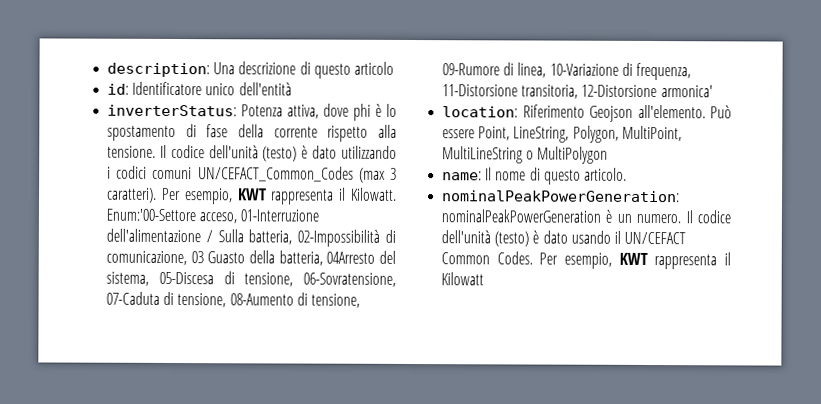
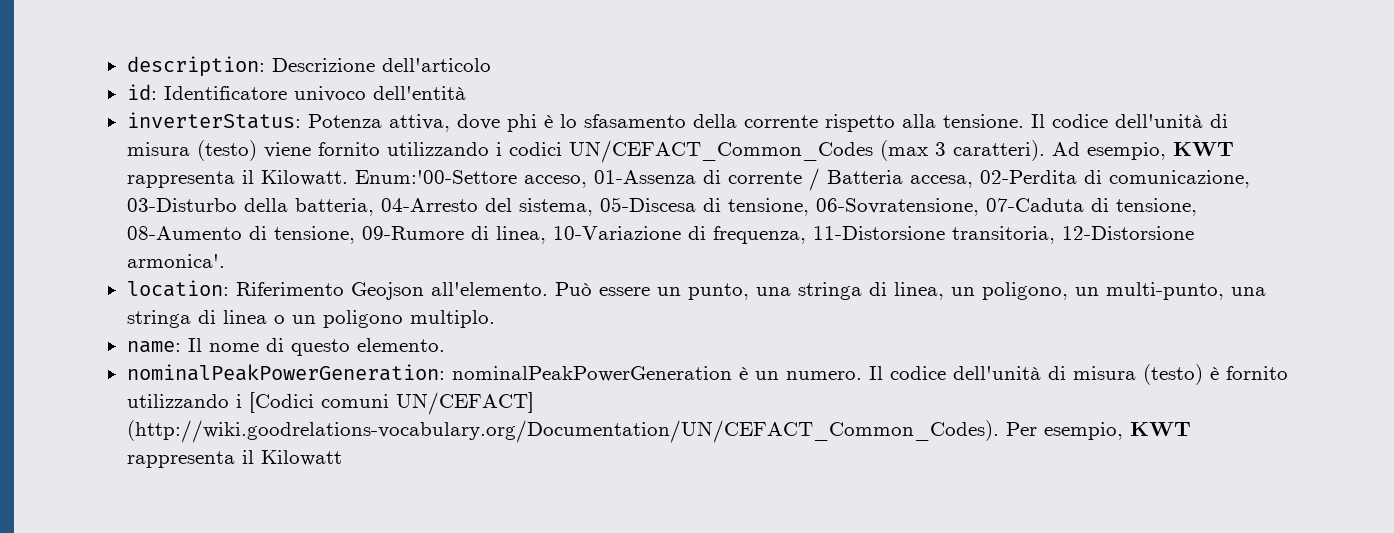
[213,61,394,79] Una descrizione di questo articolo -> [271,58,491,72] Descrizione dell'articolo
[205,83,236,96] unico -> [293,86,366,102] univoco
[107,124,229,142] spostamento di fase -> [583,114,686,128] sfasamento
[262,145,338,162] (testo) è dato -> [1209,114,1228,128] [126,140,380,161] di misura (testo) viene fornito
[152,166,193,180] comuni -> (562, 149) none
[161,187,181,201] Per -> [1051,142,1080,156] Ad
[240,209,320,222] [106,228,396,247] [106,250,246,266] 01-Interruzione dell'alimentazione / Sulla batteria, 02-Impossibilità di comunicazione, 03 Guasto -> [593,168,1250,191] [126,198,237,212] 01-Assenza di corrente / Batteria accesa, 02-Perdita di comunicazione, 03-Disturbo
[326,251,376,264] 04Arresto -> [380,198,478,212] 04-Arresto
[660,85,713,98] armonica' -> [126,254,225,268] armonica'.
[478,125,682,143] [442,146,609,164] Point, LineString, Polygon, MultiPoint, MultiLineString o MultiPolygon -> [656,282,1266,300] [126,310,495,328] un punto, una stringa di linea, un poligono, un multi-punto, una stringa di linea o un poligono multiplo.
[583,167,627,181] articolo. -> [356,338,445,352] elemento.
[494,230,687,247] [441,251,533,265] (testo) è dato usando il UN/CEFACT Common Codes. -> [1047,364,1288,385] [126,392,534,415] [126,420,999,443] di misura (testo) è fornito utilizzando i [Codici comuni UN/CEFACT] (http://wiki.goodrelations-vocabulary.org/Documentation/UN/CEFACT_Common_Codes).

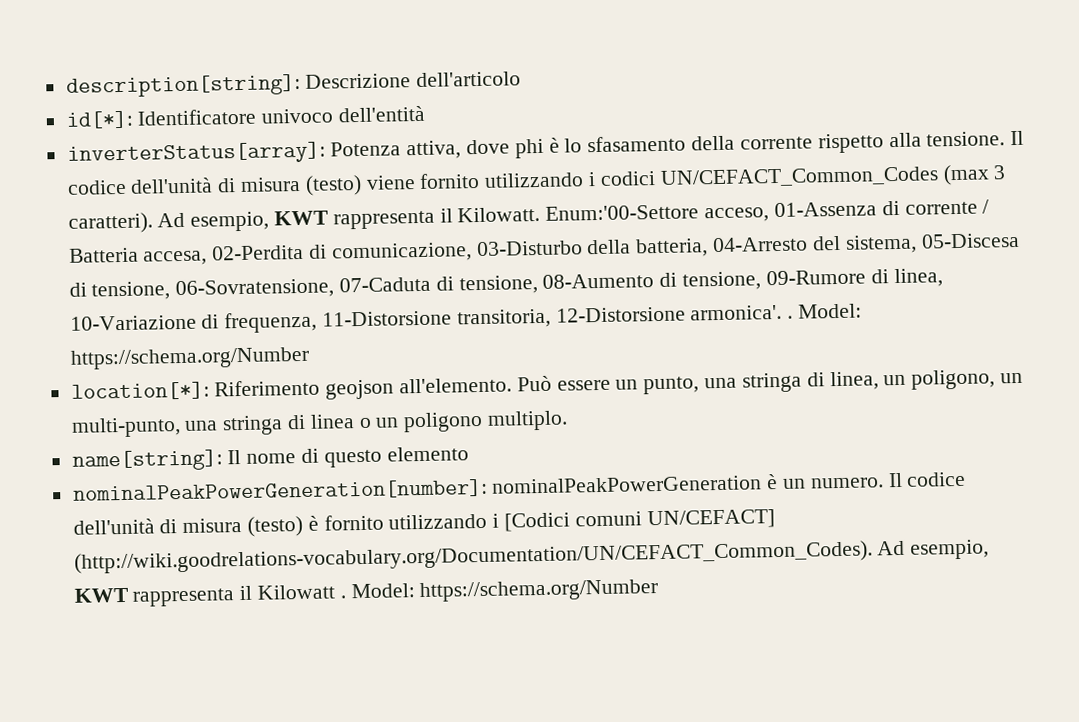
[126,56,265,77] description: -> [65,73,301,98] description[string]:
[126,84,157,100] id: -> [65,110,134,129] id[*]:
[126,112,301,129] inverterStatus: -> [66,141,326,166] inverterStatus[array]:
[126,280,424,300] // location: Riferimento Geojson -> [787,303,863,319] [69,346,310,370] [70,379,395,401] . Model: https://schema.org/Number // location[*]: Riferimento geojson
[126,341,181,353] name: -> [71,449,223,472] name[string]:
[356,338,445,352] [126,364,445,381] elemento. // nominalPeakPowerGeneration: -> [386,446,469,462] [72,478,488,503] elemento // nominalPeakPowerGeneration[number]:
[1005,422,1037,436] Per -> [877,540,906,556] Ad
(342, 458) none -> [339,579,659,603] . Model: https://schema.org/Number

